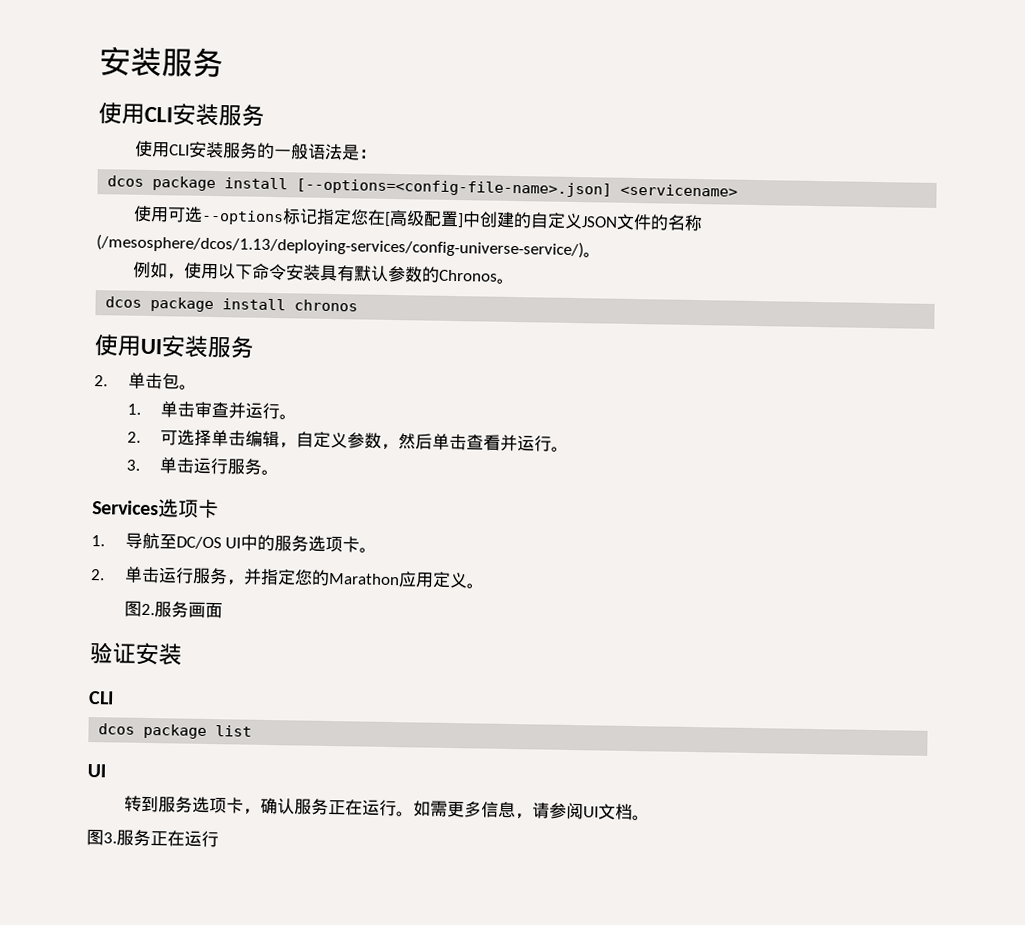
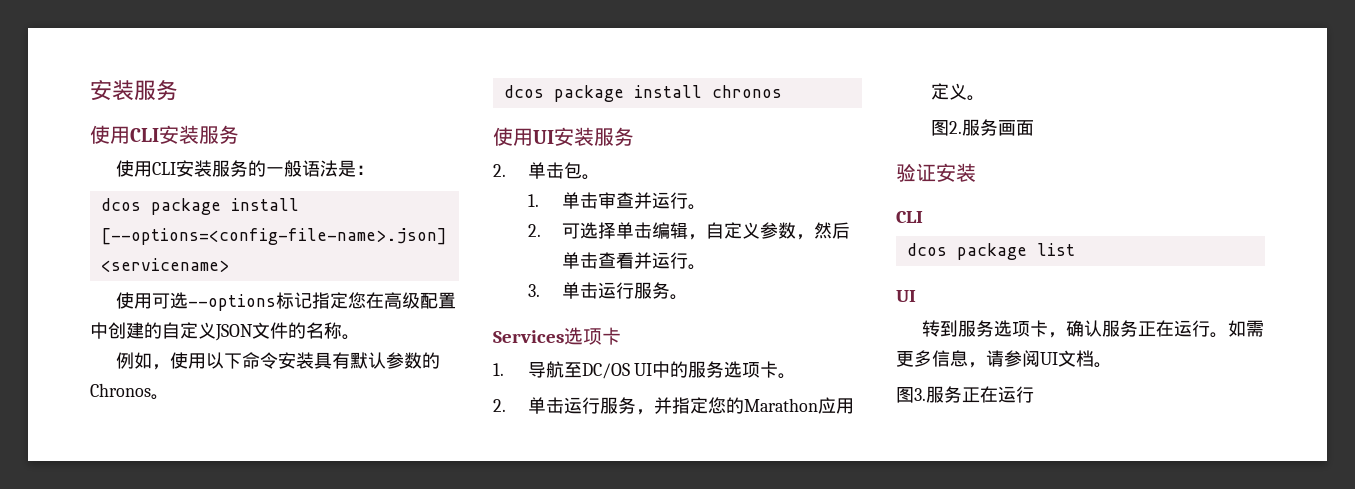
[383,211,391,227] [ -> (384, 300) none
[456,213,464,229] ] -> (456, 300) none
[96,234,584,259] (/mesosphere/dcos/1.13/deploying-services/config-universe-service/) -> (342, 330) none

